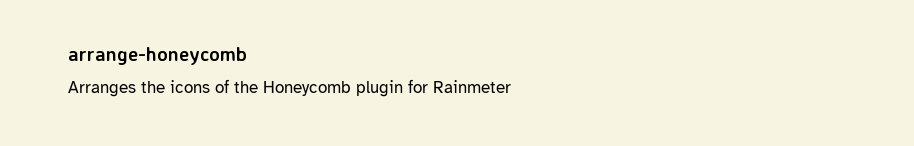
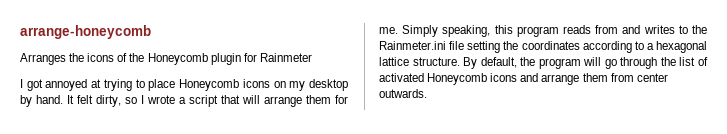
(511, 86) none -> [20,79,348,91] [20,95,348,107] [379,25,707,37] [379,41,707,53] [379,57,708,69] [379,73,668,85] [379,89,427,98] // I got annoyed at trying to place Honeycomb icons on my desktop by hand. It felt dirty, so I wrote a script that will arrange them for me. Simply speaking, this program reads from and writes to the Rainmeter.ini file setting the coordinates according to a hexagonal lattice structure. By default, the program will go through the list of activated Honeycomb icons and arrange them from center outwards.

